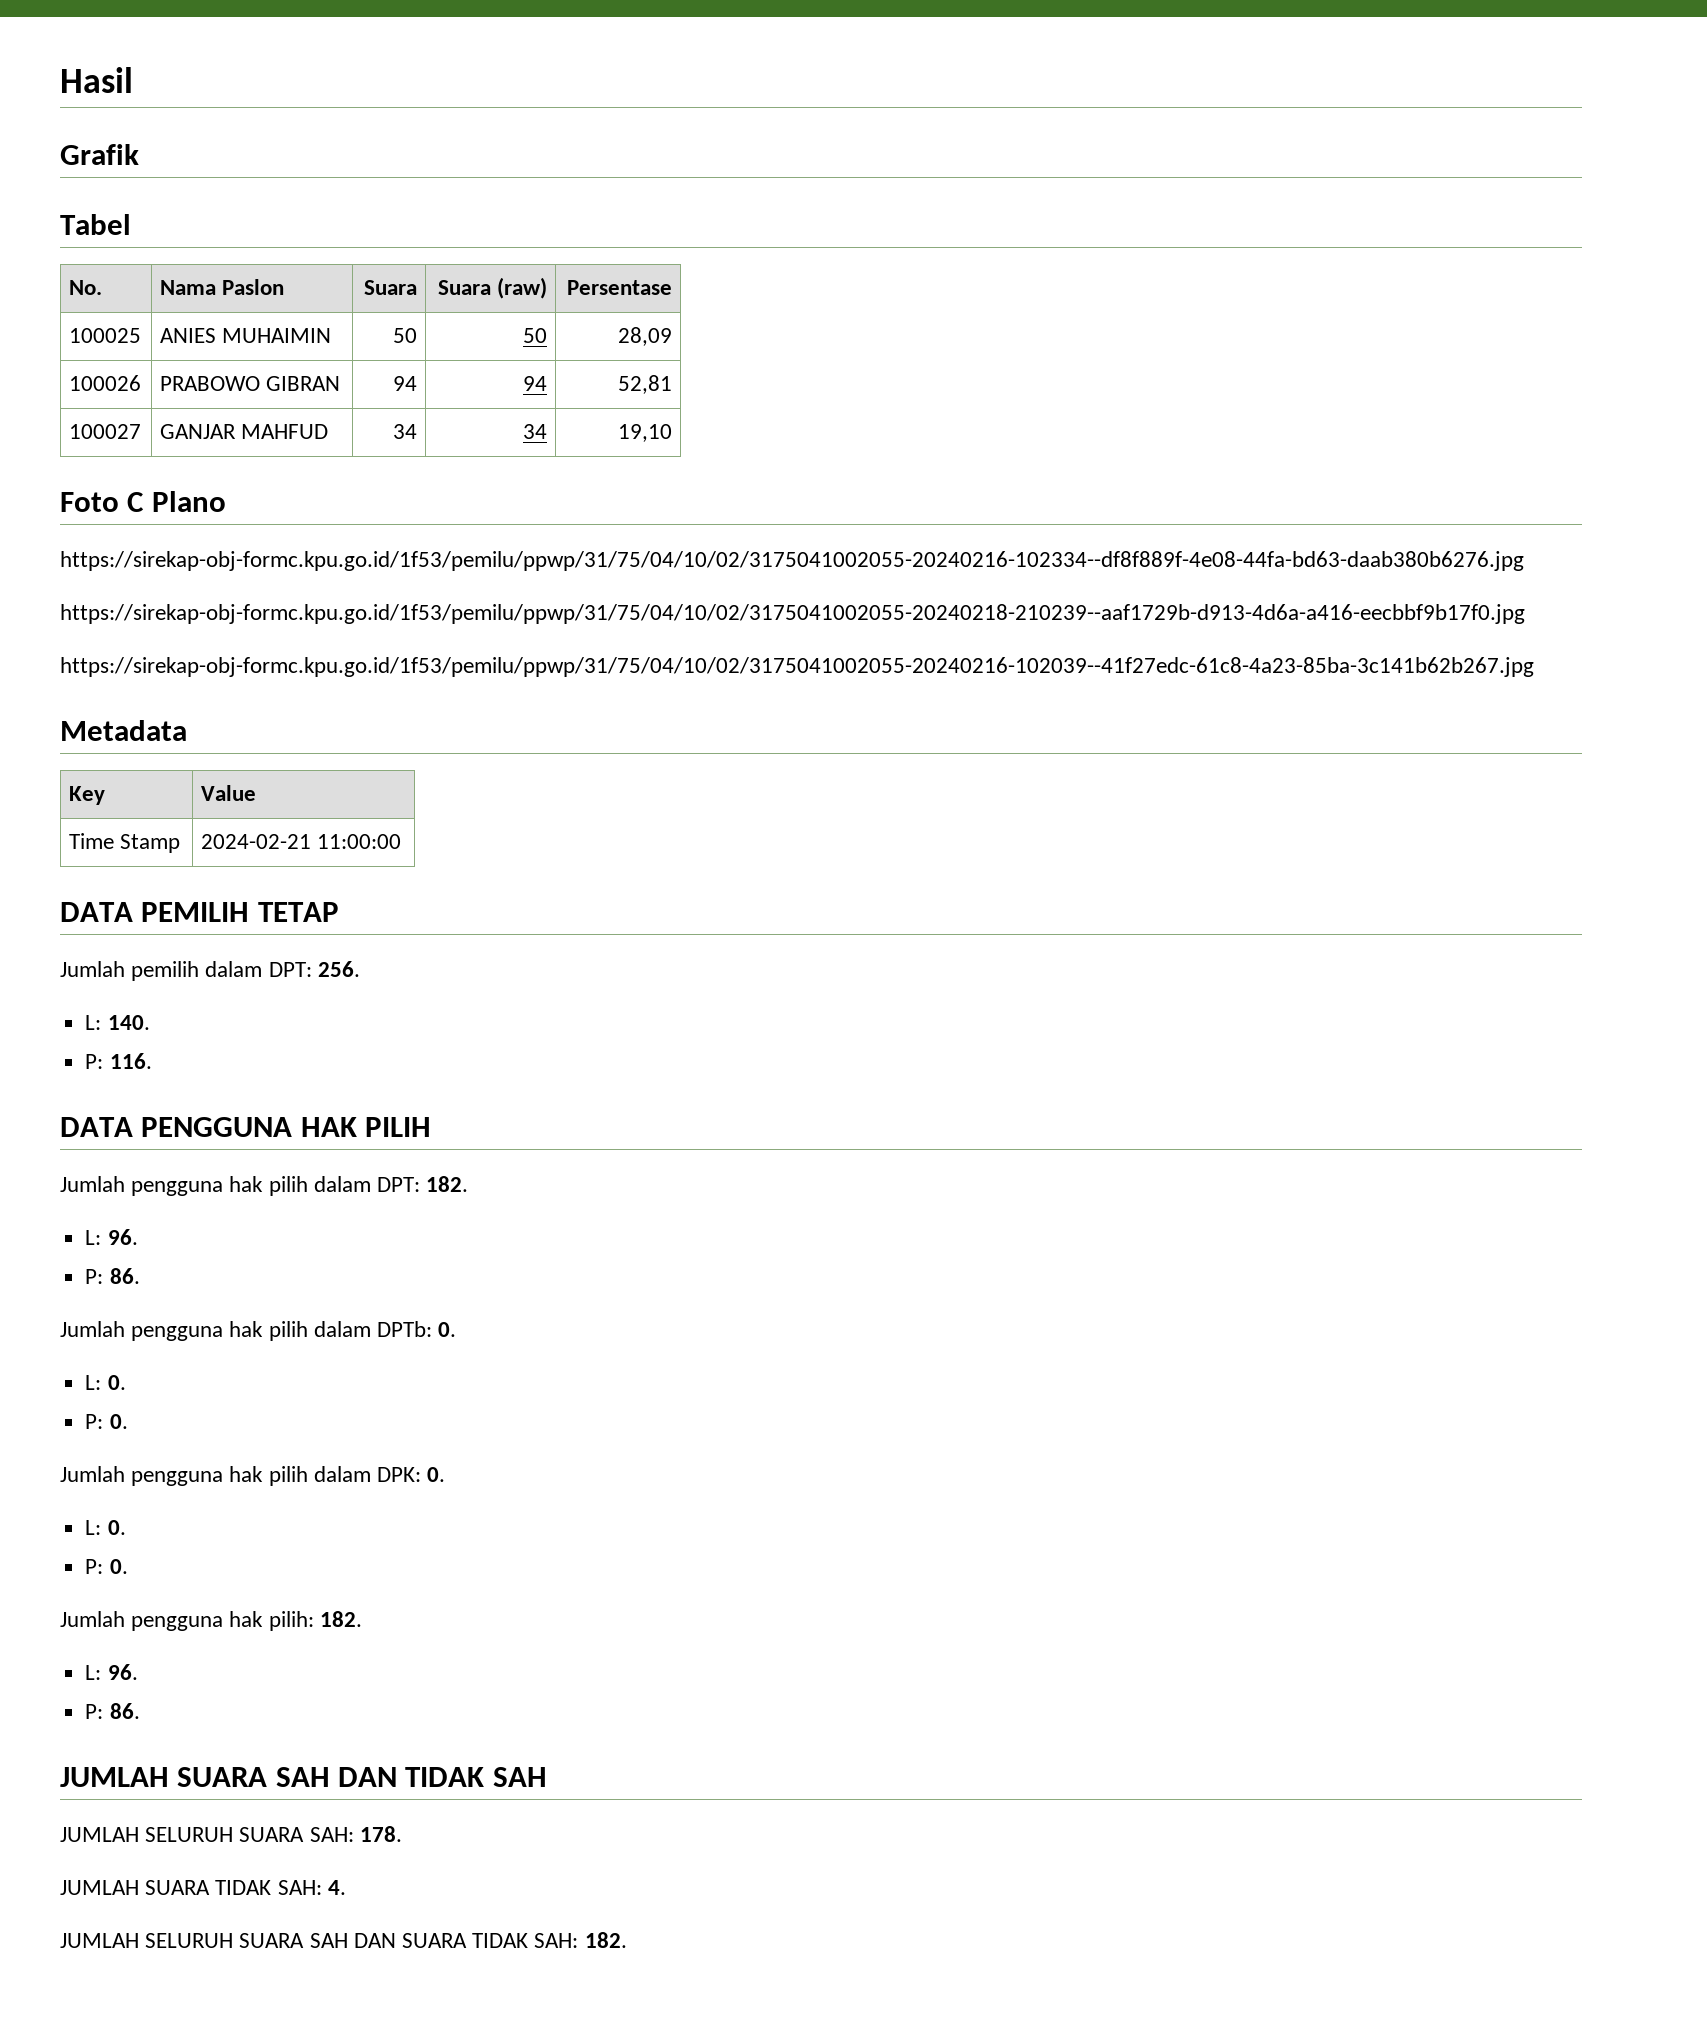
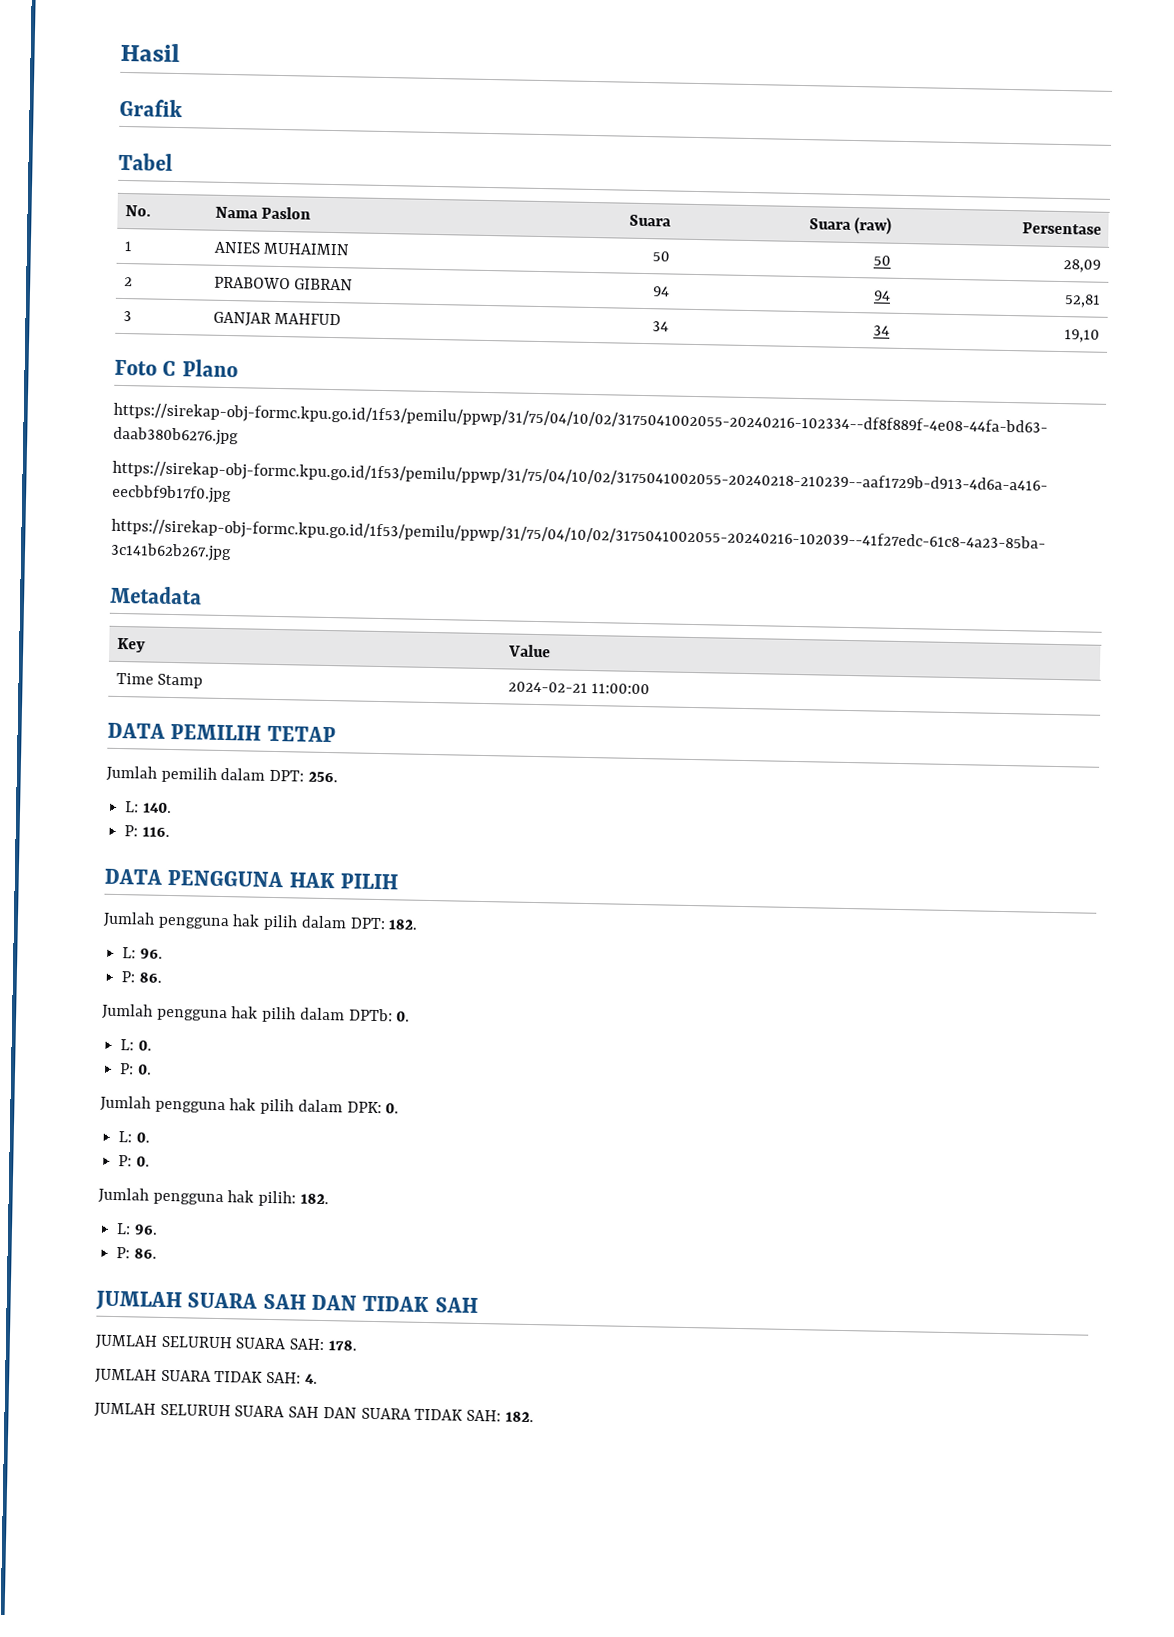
[69,328,142,343] 100025 -> [123,241,132,252] 1
[69,375,142,391] 100026 -> [123,276,133,287] 2
[69,424,142,439] 100027 -> [122,310,132,322] 3

